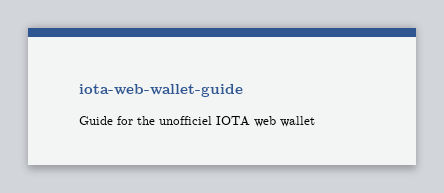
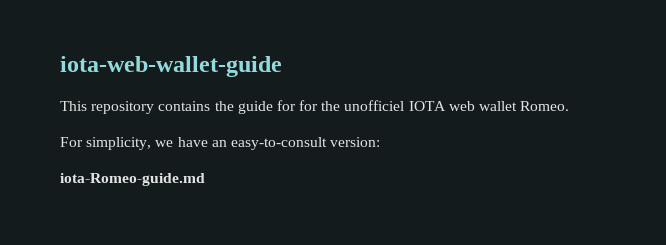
[79,116,113,125] Guide -> [60,100,296,114] This repository contains the guide for
(315, 121) none -> [520,101,570,111] [60,137,381,150] [60,173,205,186] Romeo. // For simplicity, we have an easy-to-consult version: // iota-Romeo-guide.md

